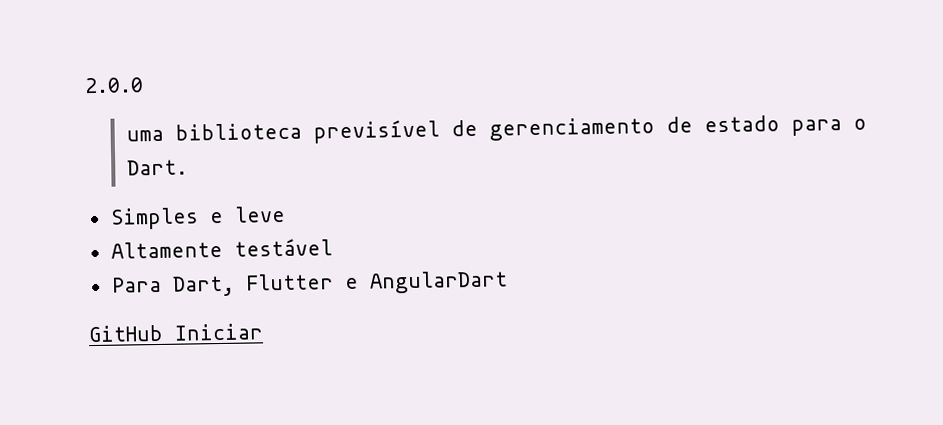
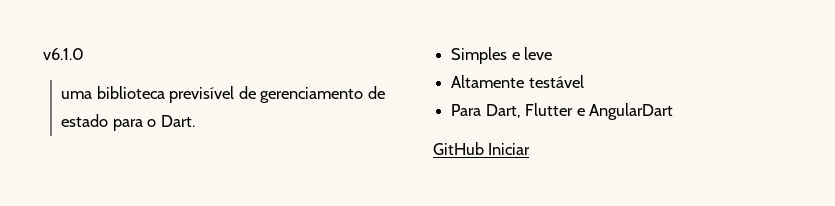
[84,77,144,94] 2.0.0 -> [43,48,84,60] v6.1.0

